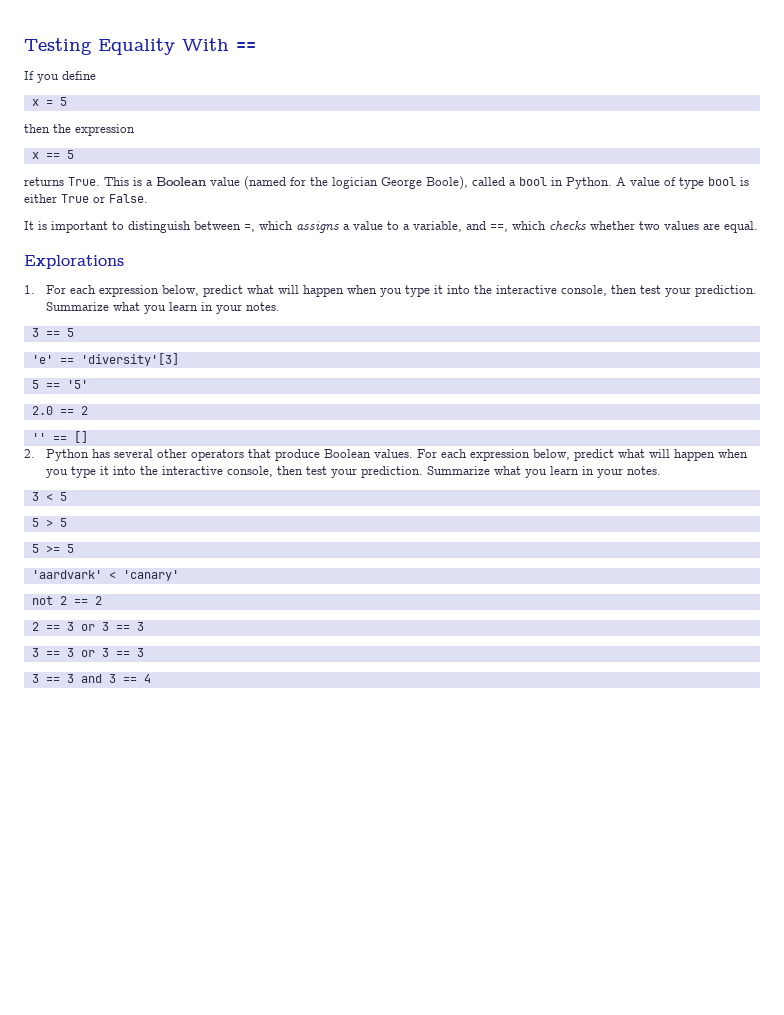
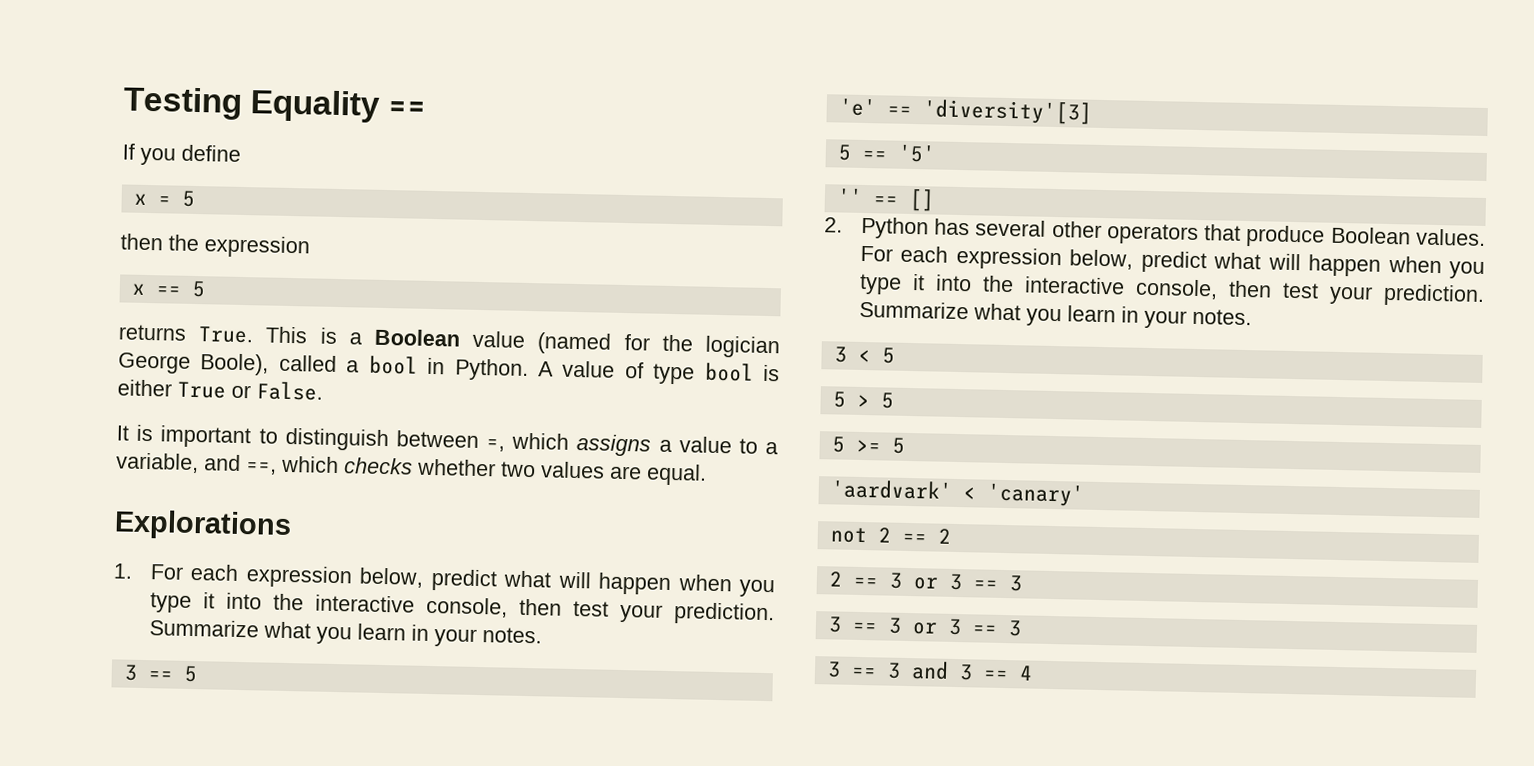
[182,38,229,51] With -> (382, 106) none
[31,406,88,415] // 2.0 == 2 -> (936, 153) none

